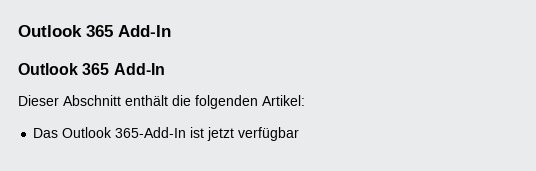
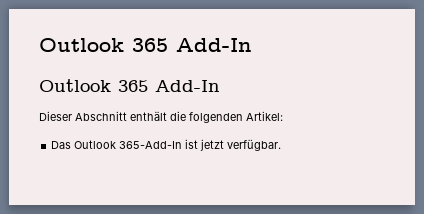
[238,127,300,141] verfügbar -> [227,139,282,151] verfügbar.

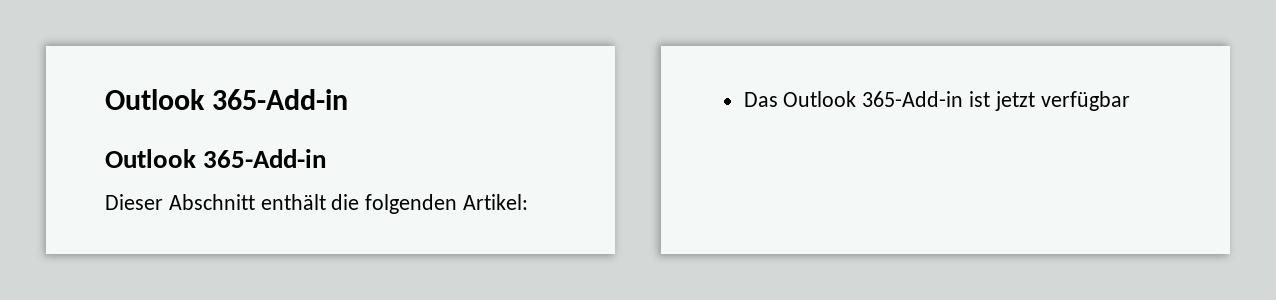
[39,38,252,52] [39,79,220,92] Outlook 365 Add-In // Outlook 365 Add-In -> [105,89,348,110] [105,149,327,168] Outlook 365-Add-in // Outlook 365-Add-in
[119,141,183,149] 365-Add-In -> [862,91,964,107] 365-Add-in
[227,139,282,151] verfügbar. -> [1040,91,1130,111] verfügbar

